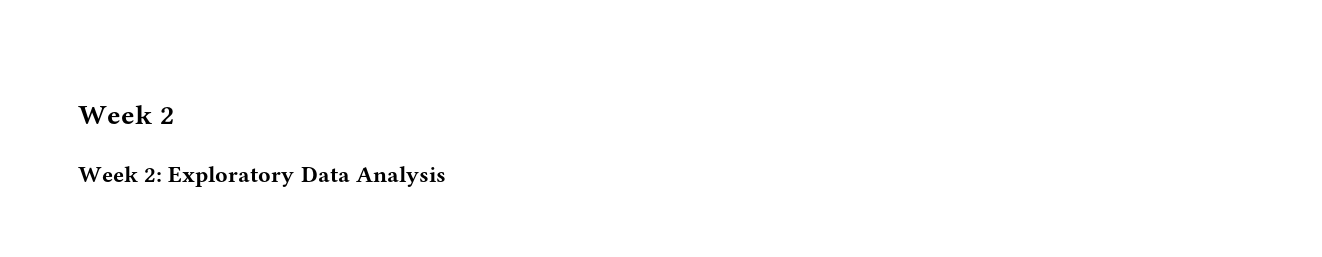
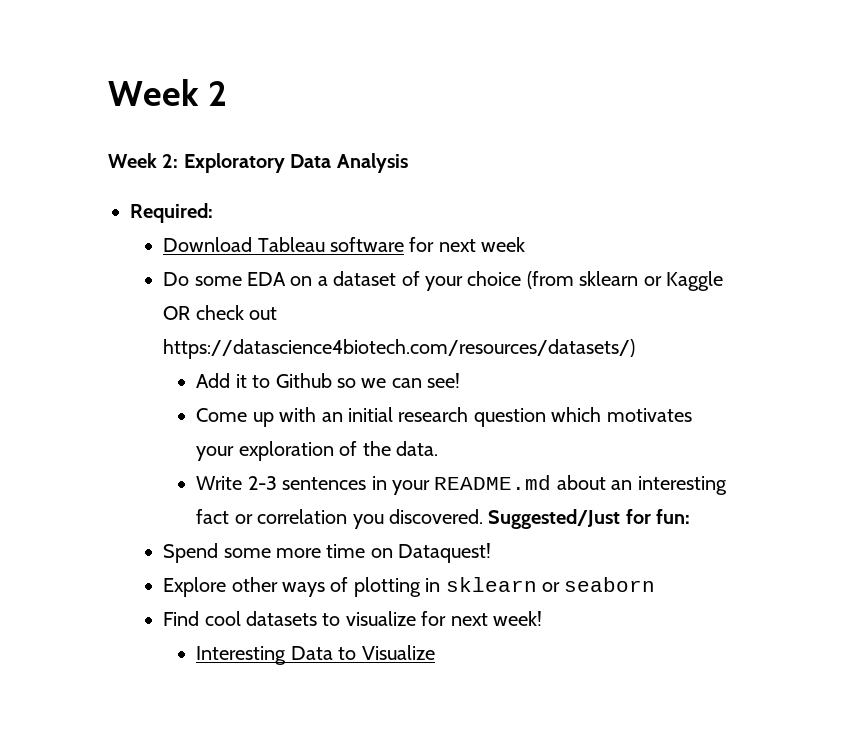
(446, 176) none -> [130,203,213,223] [163,237,526,252] [163,271,723,291] [163,305,277,320] [163,339,636,359] [196,373,461,388] [196,407,692,427] [196,441,438,461] [196,475,727,495] [196,509,691,529] [163,543,492,563] [163,577,656,597] [163,611,542,626] [196,645,435,665] // Required: // Download Tableau software for next week // Do some EDA on a dataset of your choice (from sklearn or Kaggle OR check out https://datascience4biotech.com/resources/datasets/) // Add it to Github so we can see! // Come up with an initial research question which motivates your exploration of the data. // Write 2-3 sentences in your README.md about an interesting fact or correlation you discovered. Suggested/Just for fun: // Spend some more time on Dataquest! // Explore other ways of plotting in sklearn or seaborn // Find cool datasets to visualize for next week! // Interesting Data to Visualize

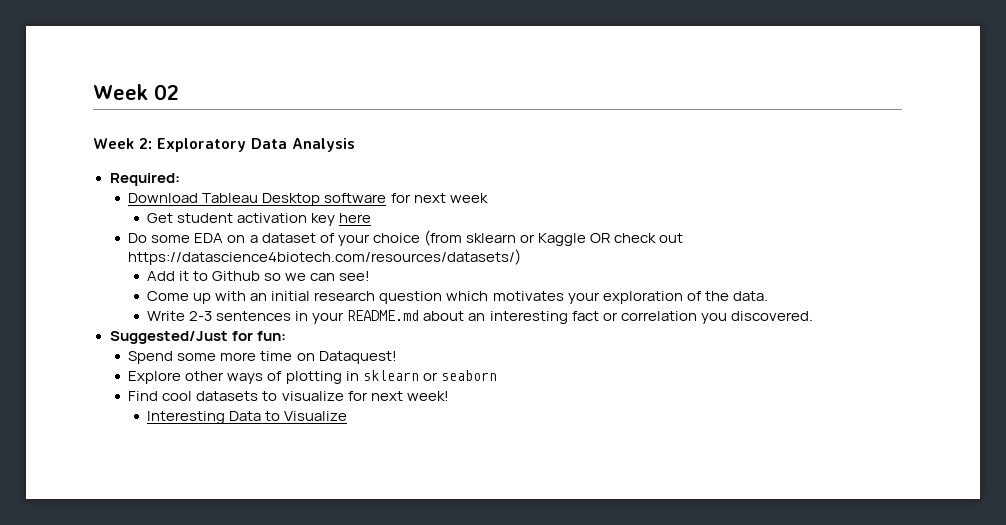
[108,79,227,106] Week 2 -> [93,84,179,100] Week 02
(325, 244) none -> [262,193,321,206] Desktop
(526, 244) none -> [147,213,372,226] // Get student activation key here
(483, 516) none -> (813, 316) //

